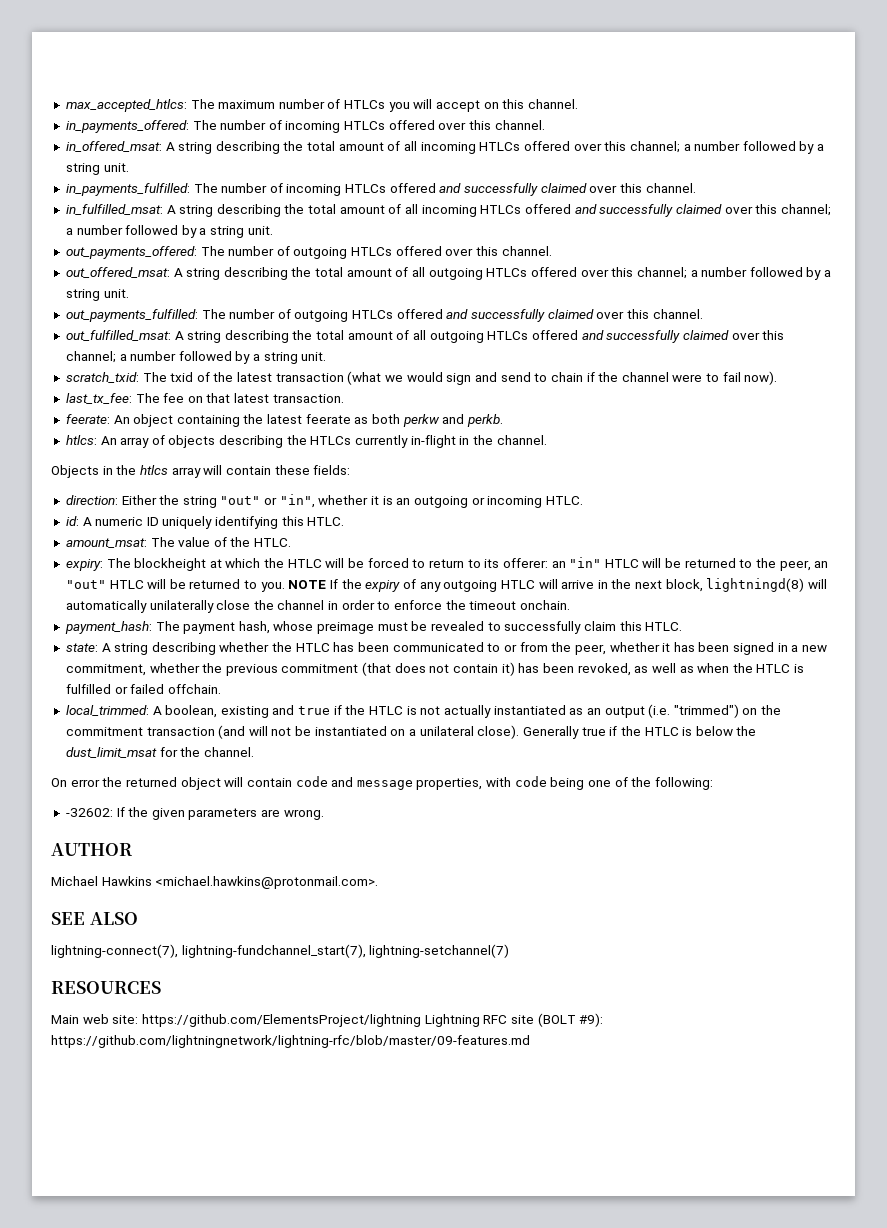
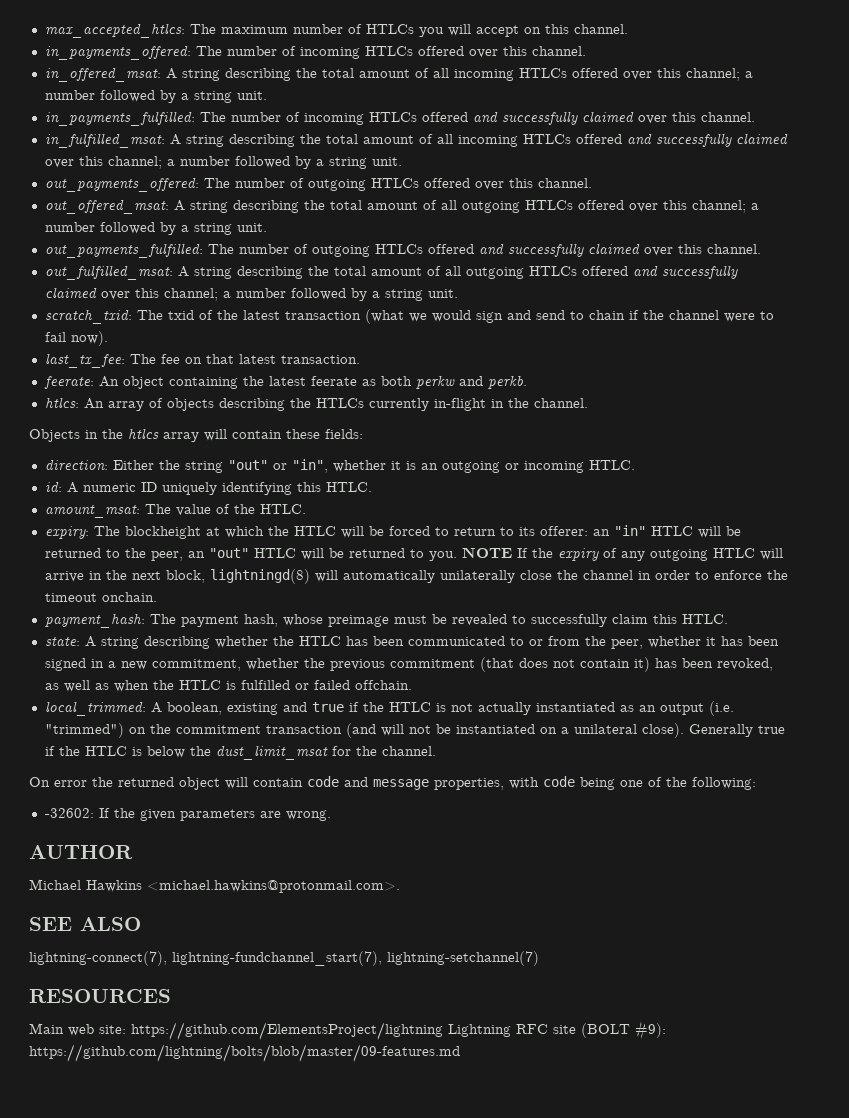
[51,1035,530,1048] https://github.com/lightningnetwork/lightning-rfc/blob/master/09-features.md -> [29,1044,460,1062] https://github.com/lightning/bolts/blob/master/09-features.md

